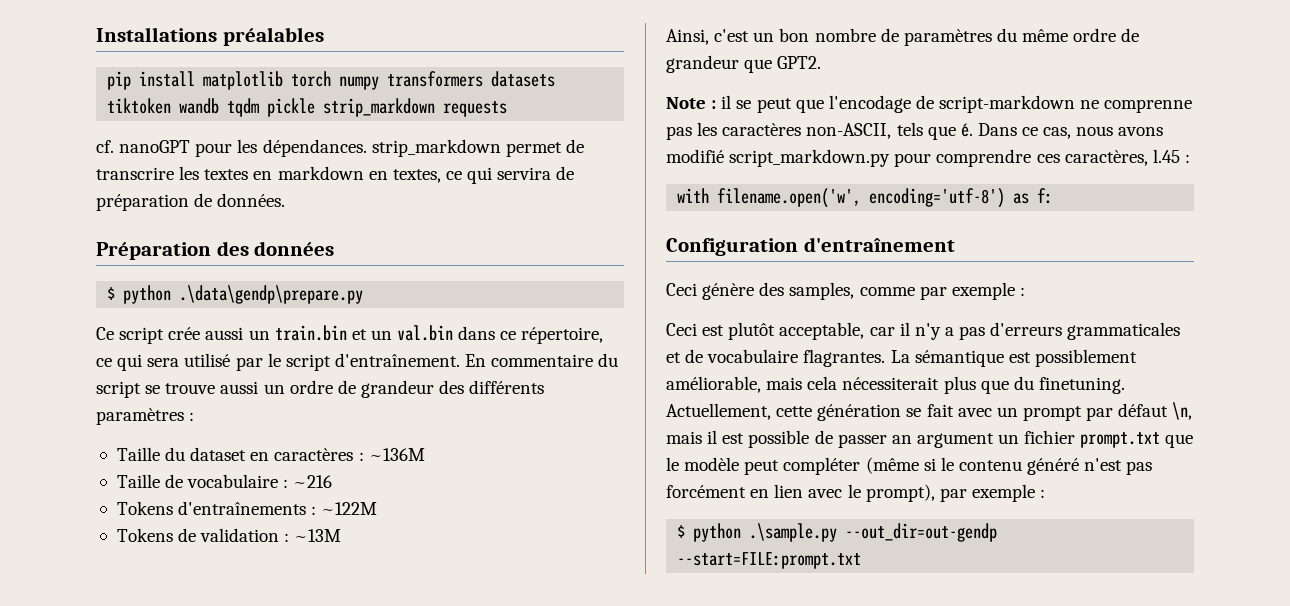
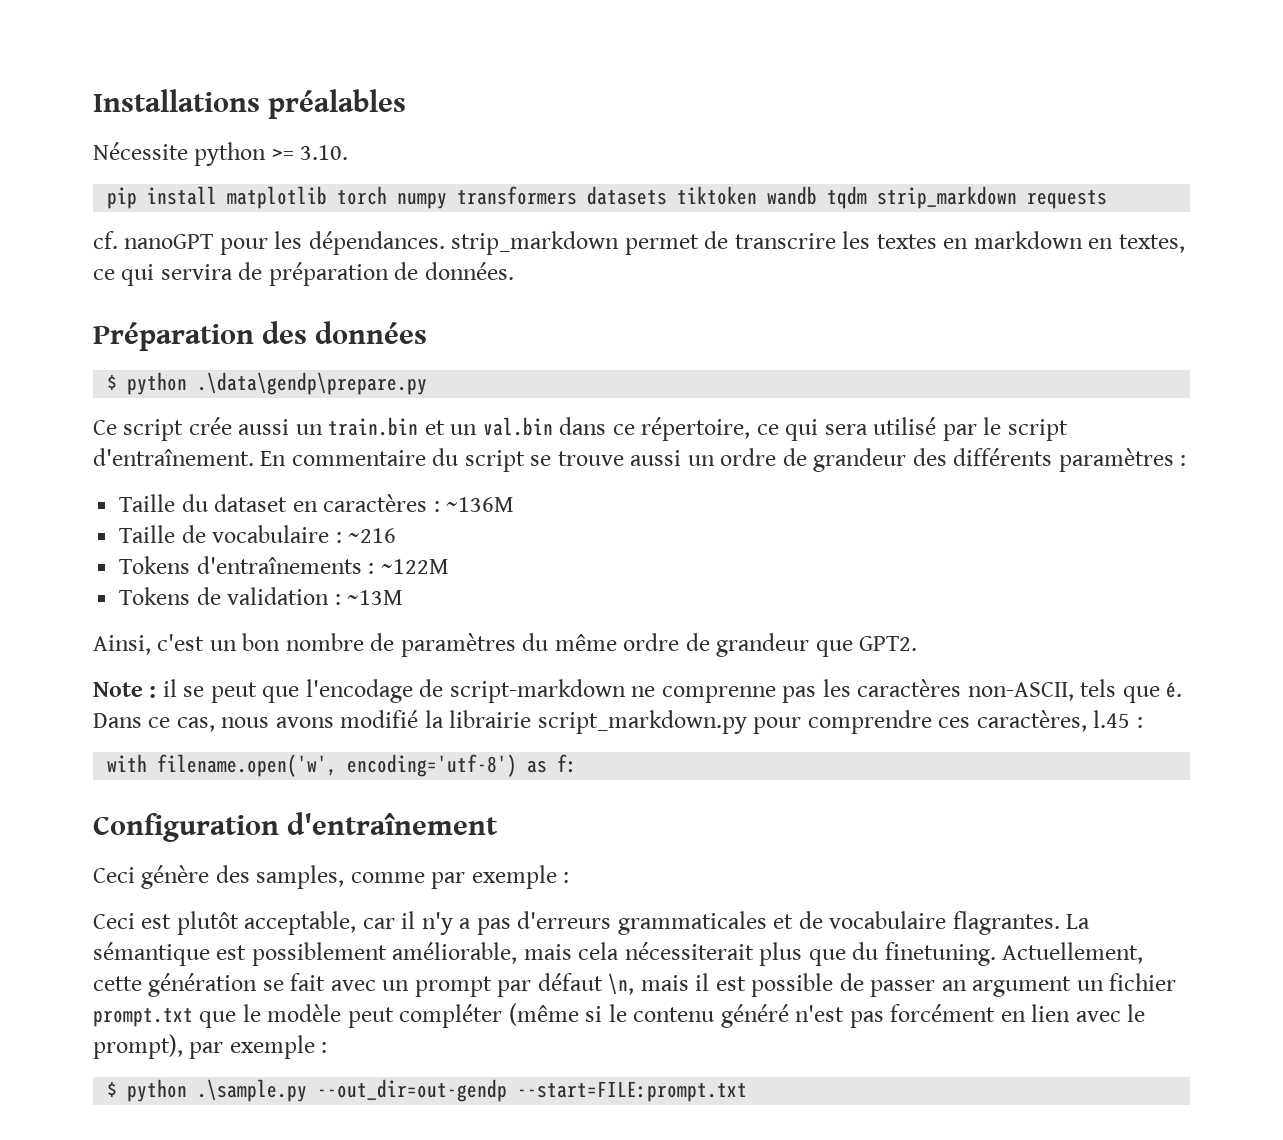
(324, 36) none -> [93,142,349,166] // Nécessite python >= 3.10.
[267,98,316,117] pickle -> (868, 197) none
(724, 156) none -> [424,710,532,728] la librairie

